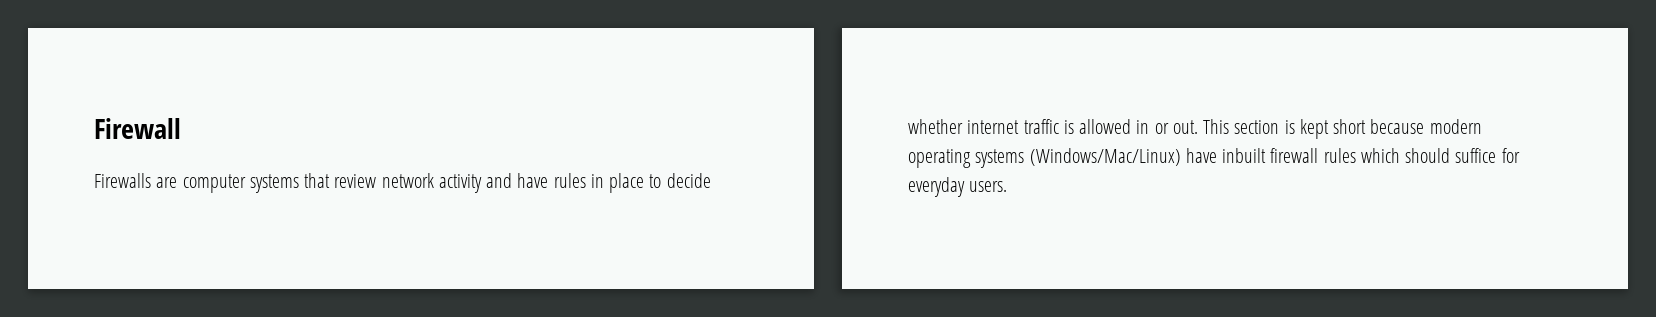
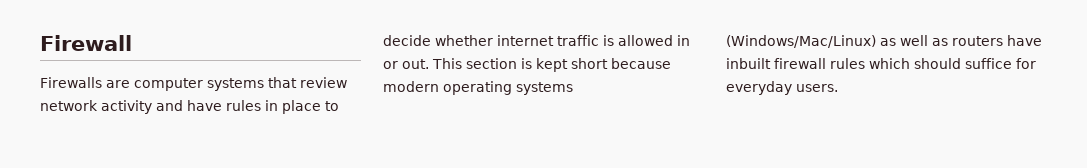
(1181, 157) none -> [880,35,1003,46] as well as routers

